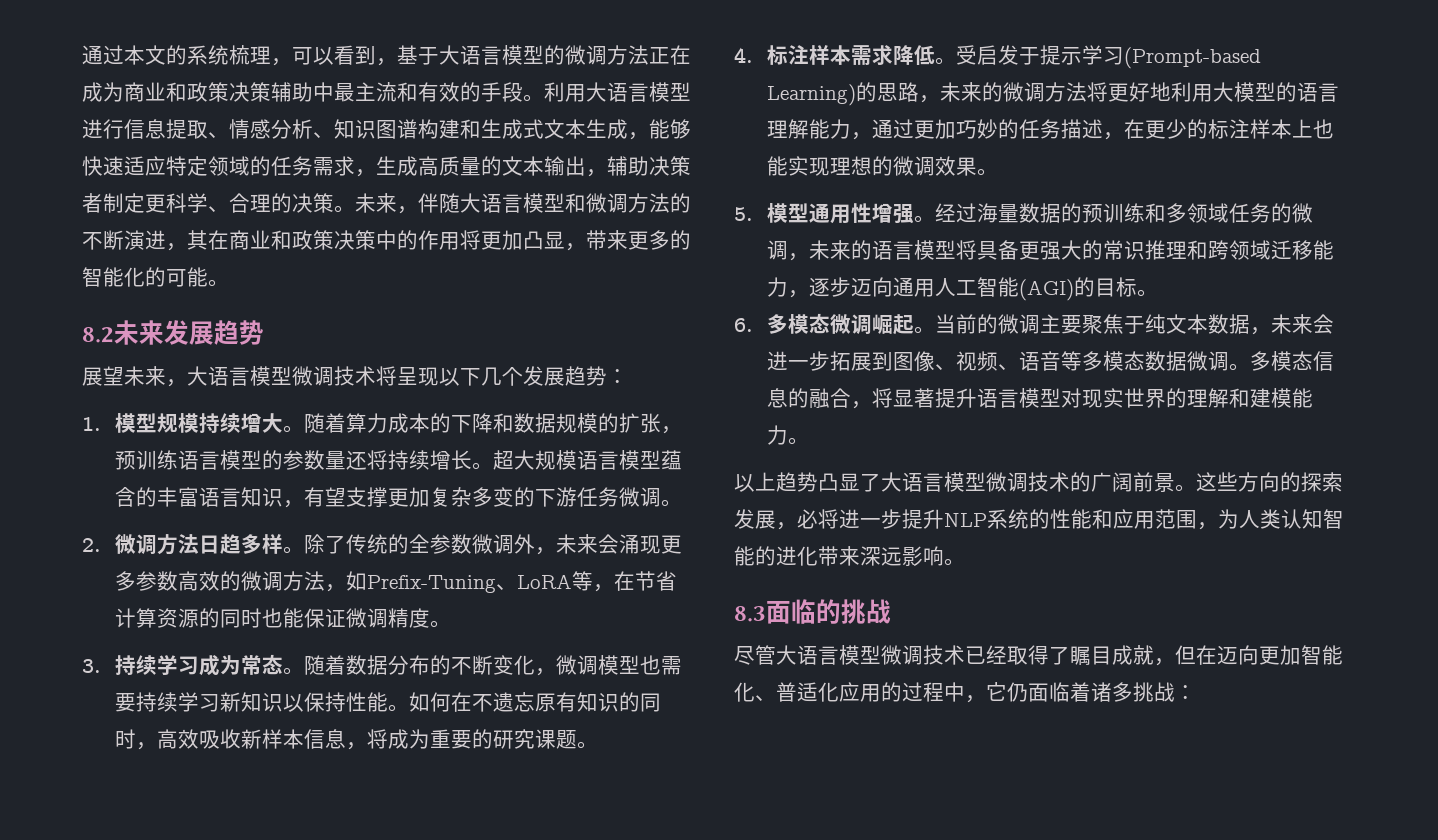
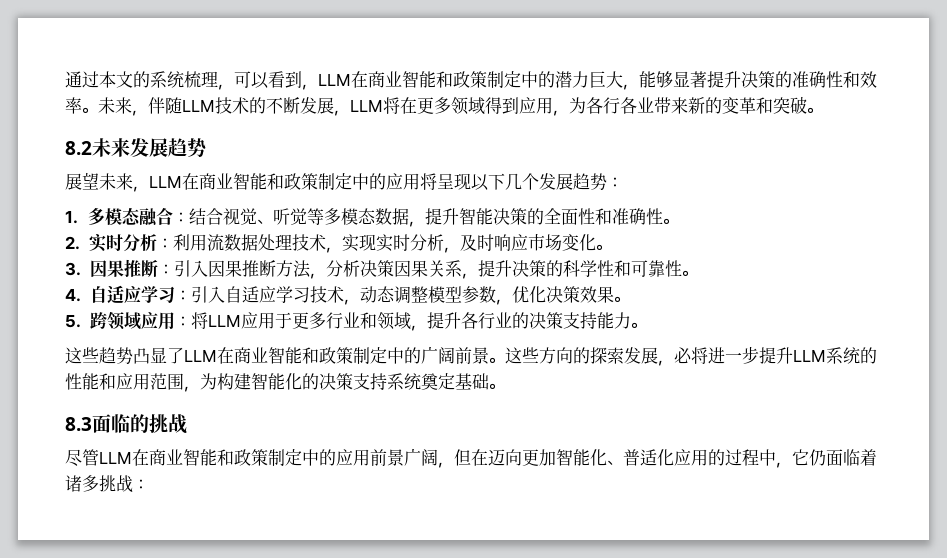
[397,45,691,65] [82,82,691,102] [82,119,691,140] [82,156,691,177] [82,193,691,214] [82,230,691,251] [82,267,208,287] 基于大语言模型的微调方法正在成为商业和政策决策辅助中最主流和有效的手段。利用大语言模型进行信息提取、情感分析、知识图谱构建和生成式文本生成，能够快速适应特定领域的任务需求，生成高质量的文本输出，辅助决策者制定更科学、合理的决策。未来，伴随大语言模型和微调方法的不断演进，其在商业和政策决策中的作用将更加凸显，带来更多的智能化的可能 -> [318,71,877,90] [65,96,807,116] LLM在商业智能和政策制定中的潜力巨大，能够显著提升决策的准确性和效率。未来，伴随LLM技术的不断发展，LLM将在更多领域得到应用，为各行各业带来新的变革和突破
[187,366,376,386] 大语言模型微调技术 -> [149,173,420,190] LLM在商业智能和政策制定中的应用
[114,413,682,434] [114,450,682,470] [114,487,682,508] [82,534,682,555] [114,571,677,593] [114,608,451,628] [82,654,682,676] [114,692,661,712] [114,729,598,750] [734,45,1261,69] [766,82,1339,106] [766,119,1334,140] [766,156,998,176] [734,203,1313,224] [766,240,1334,261] [766,277,1158,301] [734,313,1334,335] [766,351,1334,371] [766,388,1292,409] 模型规模持续增大。随着算力成本的下降和数据规模的扩张，预训练语言模型的参数量还将持续增长。超大规模语言模型蕴含的丰富语言知识，有望支撑更加复杂多变的下游任务微调。 // 2.微调方法日趋多样。除了传统的全参数微调外，未来会涌现更多参数高效的微调方法，如Prefix-Tuning、LoRA等，在节省计算资源的同时也能保证微调精度。 // 3.持续学习成为常态。随着数据分布的不断变化，微调模型也需要持续学习新知识以保持性能。如何在不遗忘原有知识的同时，高效吸收新样本信息，将成为重要的研究课题。 // 4.标注样本需求降低。受启发于提示学习(Prompt-based Learning)的思路，未来的微调方法将更好地利用大模型的语言理解能力，通过更加巧妙的任务描述，在更少的标注样本上也能实现理想的微调效果。 // 5.模型通用性增强。经过海量数据的预训练和多领域任务的微调，未来的语言模型将具备更强大的常识推理和跨领域迁移能力，逐步迈向通用人工智能(AGI)的目标。 // 6.多模态微调崛起。当前的微调主要聚焦于纯文本数据，未来会进一步拓展到图像、视频、语音等多模态数据微调。多模态信息的融合，将显著提升语言模型对现实世界的理解和建模 -> [88,207,680,227] [65,234,612,253] [65,259,698,279] [65,285,630,305] [65,311,597,331] 多模态融合：结合视觉、听觉等多模态数据，提升智能决策的全面性和准确性。 // 2.实时分析：利用流数据处理技术，实现实时分析，及时响应市场变化。 // 3.因果推断：引入因果推断方法，分析决策因果关系，提升决策的科学性和可靠性。 // 4.自适应学习：引入自适应学习技术，动态调整模型参数，优化决策效果。 // 5.跨领域应用：将LLM应用于更多行业和领域，提升各行业的决策支持
[734,472,776,492] 以上 -> [65,347,99,364] 这些
[881,472,1070,492] 大语言模型微调技术 -> [184,347,404,364] LLM在商业智能和政策制定中
[944,513,987,527] NLP -> [793,349,826,362] LLM
[1239,509,1344,529] [734,546,944,566] 人类认知智能的进化带来深远影响 -> [217,373,489,390] 构建智能化的决策支持系统奠定基础
[776,645,1154,665] 大语言模型微调技术已经取得了瞩目成就 -> [99,448,438,466] LLM在商业智能和政策制定中的应用前景广阔

